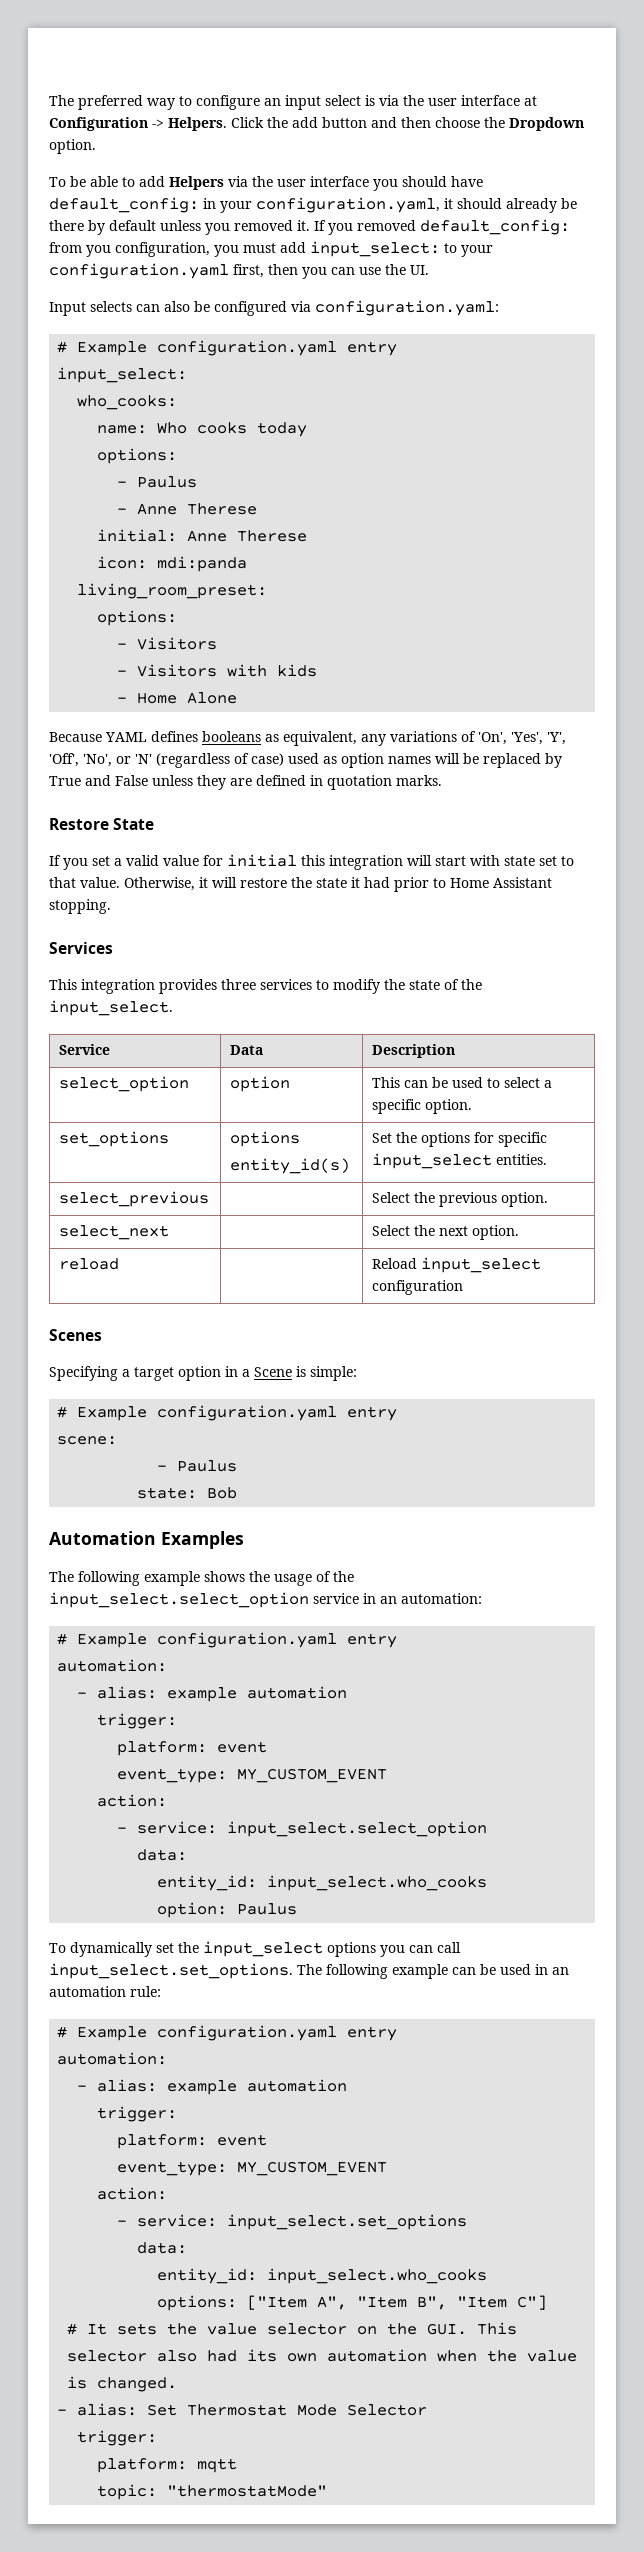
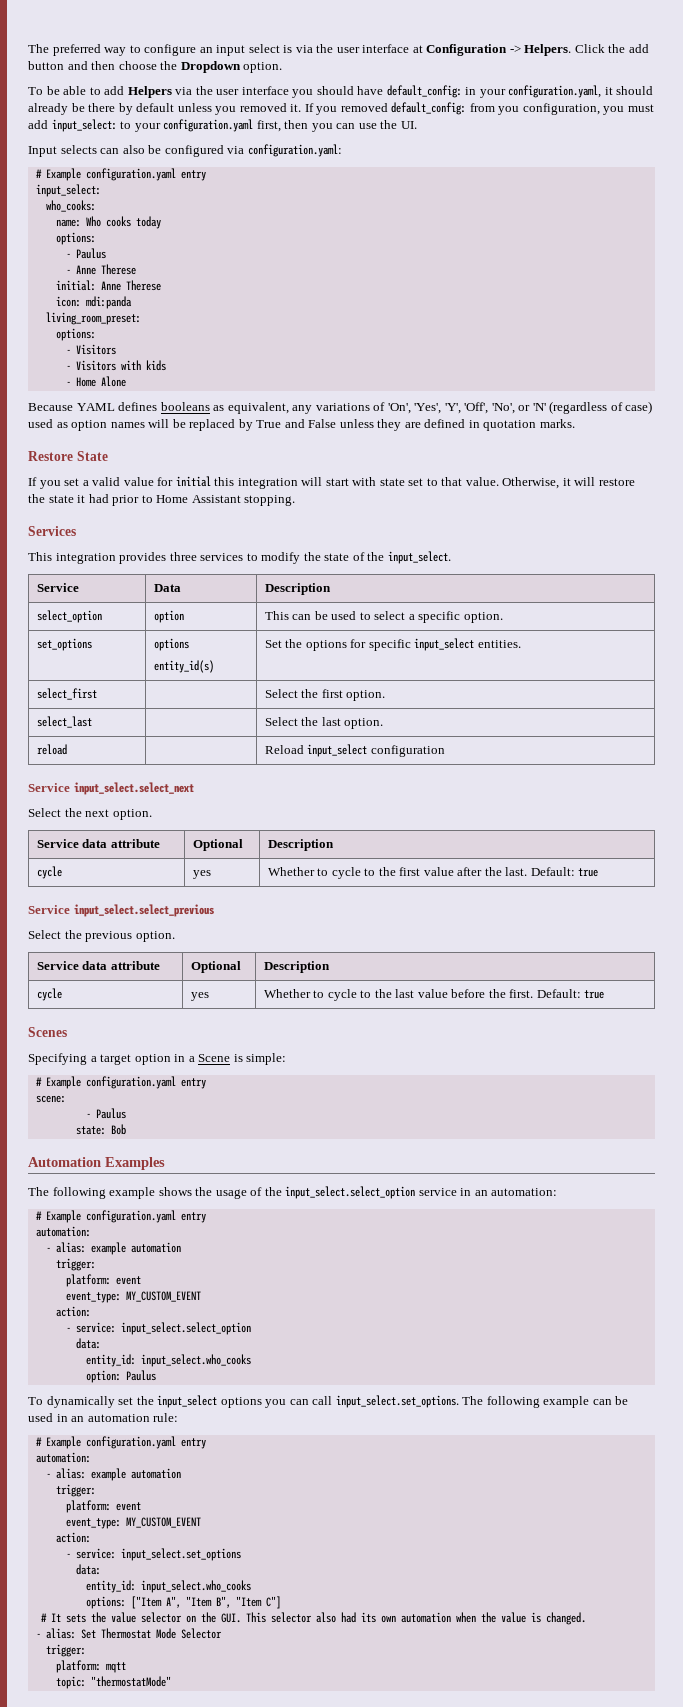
[59,1191,210,1207] [372,1192,549,1207] [59,1225,170,1240] [372,1225,469,1236] select_previous | | Select the previous option. // select_next | | Select the next -> [36,688,97,700] [264,689,386,701] [36,716,92,728] [264,717,341,726] select_first | | Select the first option. // select_last | | Select the last
(464, 1287) none -> [28,782,194,795] [28,808,152,820] [36,839,160,848] [192,839,243,851] [267,839,334,851] [36,866,62,879] [192,870,211,879] [267,867,599,879] [28,904,214,917] [28,930,175,942] [36,961,160,970] [190,961,241,973] [263,961,330,973] [36,988,62,1001] [190,992,209,1001] [263,989,605,1001] // Service input_select.select_next // Select the next option. // Service data attribute | Optional | Description // cycle | yes | Whether to cycle to the first value after the last. Default: true // Service input_select.select_previous // Select the previous option. // Service data attribute | Optional | Description // cycle | yes | Whether to cycle to the last value before the first. Default: true

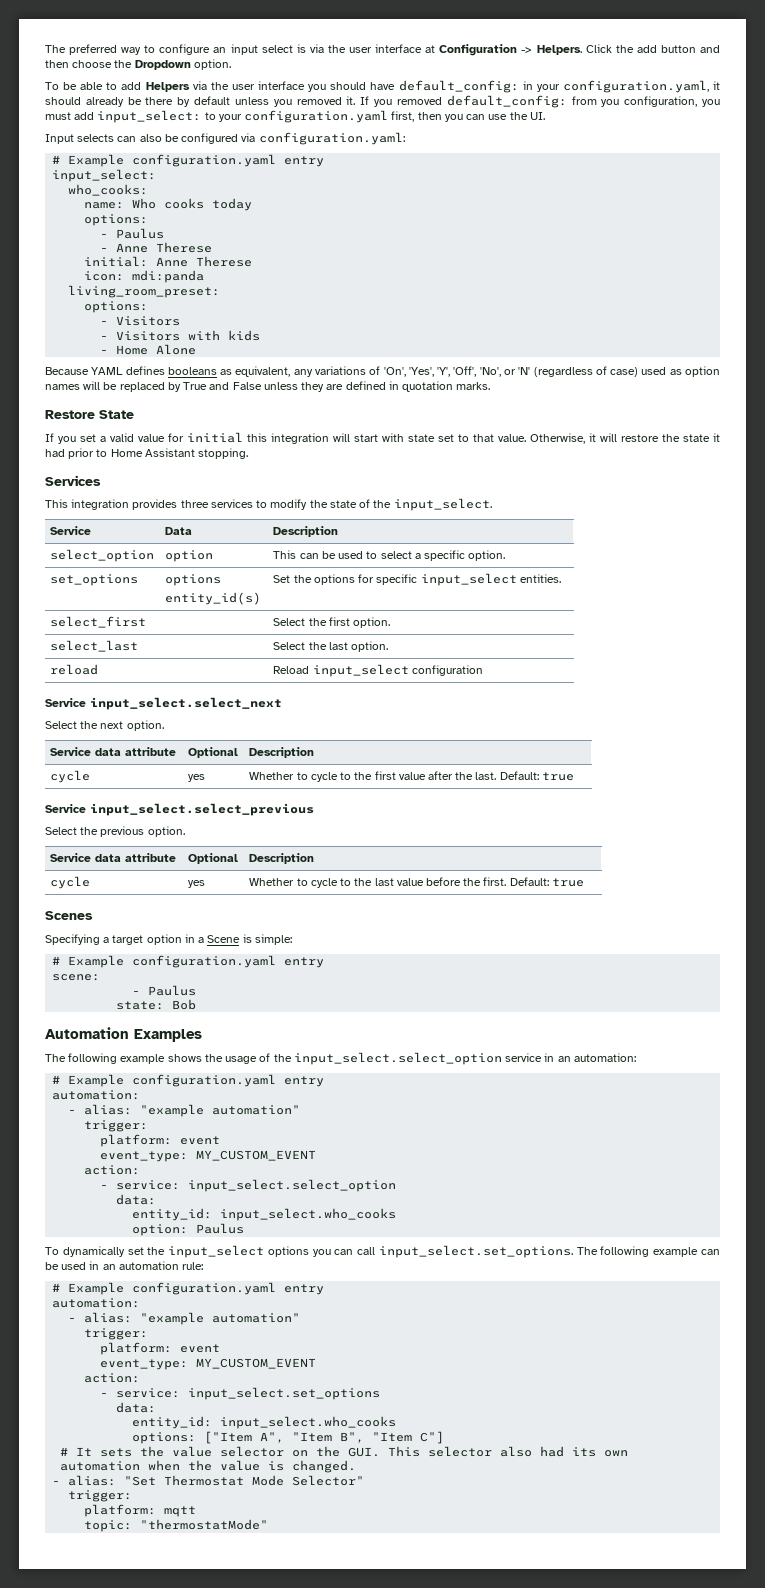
[90,1242,181,1255] example automation -> [140,1104,301,1117] "example automation"
[90,1468,181,1481] example automation -> [140,1312,301,1325] "example automation"
[80,1629,96,1639] Set -> [124,1476,157,1486] "Set
[180,1628,222,1639] Selector -> [292,1475,365,1486] Selector"

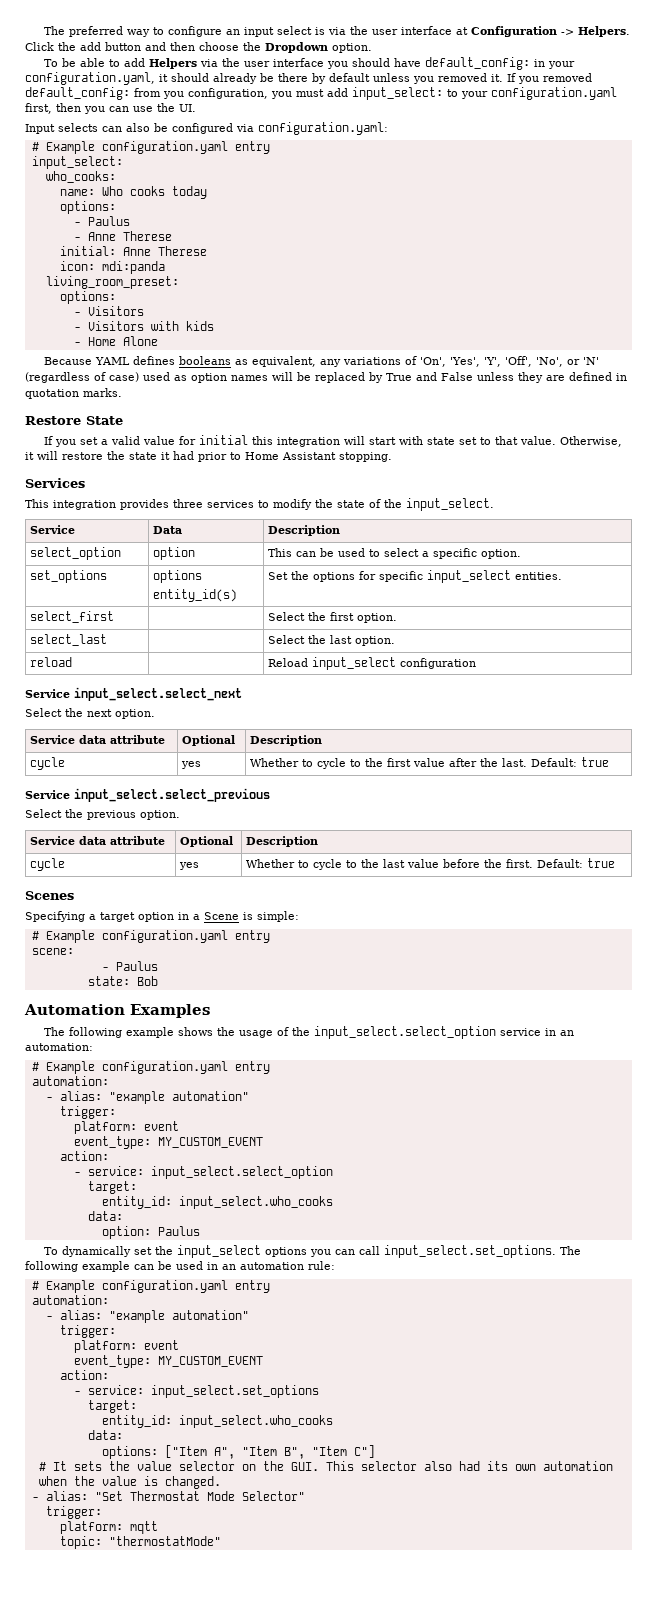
[116,1194,157,1205] [132,1208,397,1221] data: // entity_id: input_select.who_cooks -> [87,1181,137,1194] [101,1196,333,1209] [87,1211,123,1221] target: // entity_id: input_select.who_cooks // data:
[116,1402,157,1413] [132,1416,397,1429] data: // entity_id: input_select.who_cooks -> [87,1400,137,1413] [101,1415,333,1428] [87,1430,123,1440] target: // entity_id: input_select.who_cooks // data:

